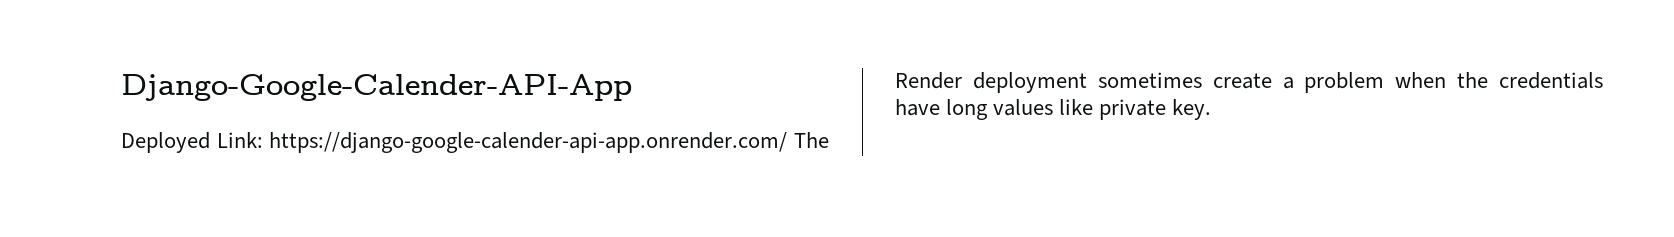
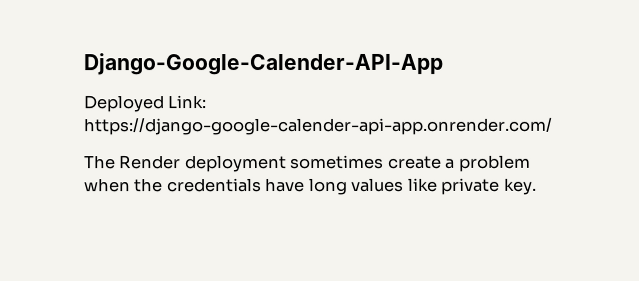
(788, 142) none -> (552, 126) //

